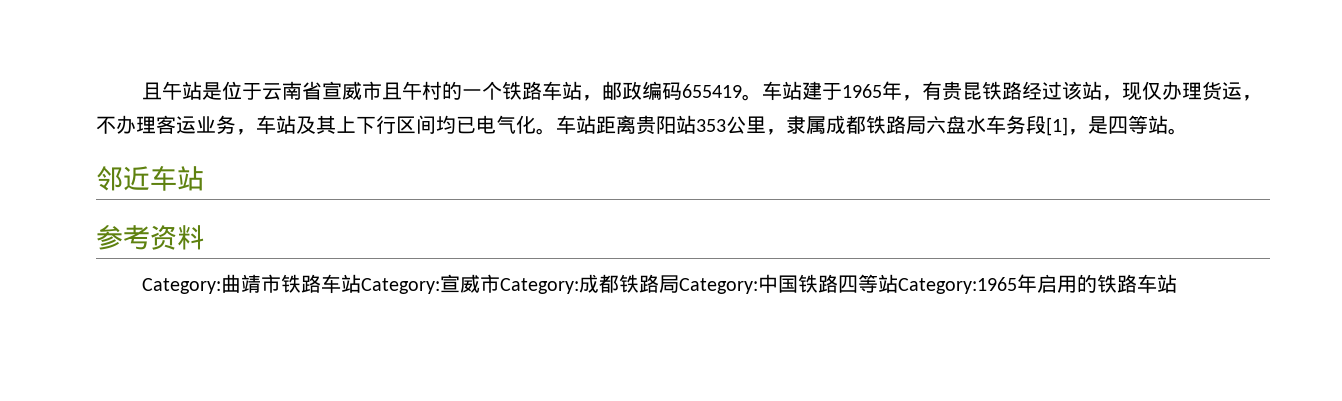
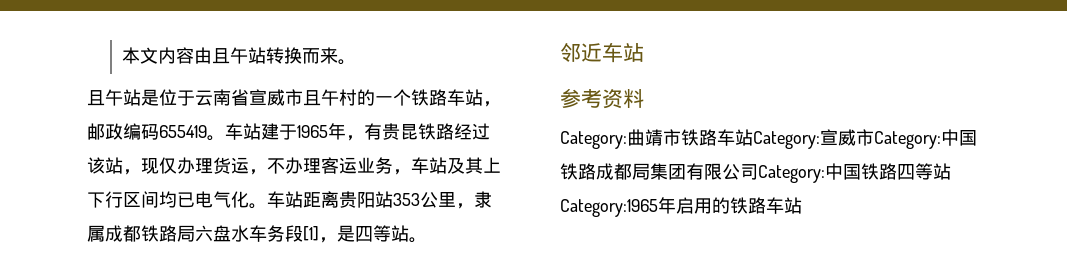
(142, 91) none -> [122,47,357,65] 本文内容由且午站转换而来。 //
[579,274,680,293] 成都铁路局 -> [941,129,977,146] [560,163,758,180] 中国铁路成都局集团有限公司

